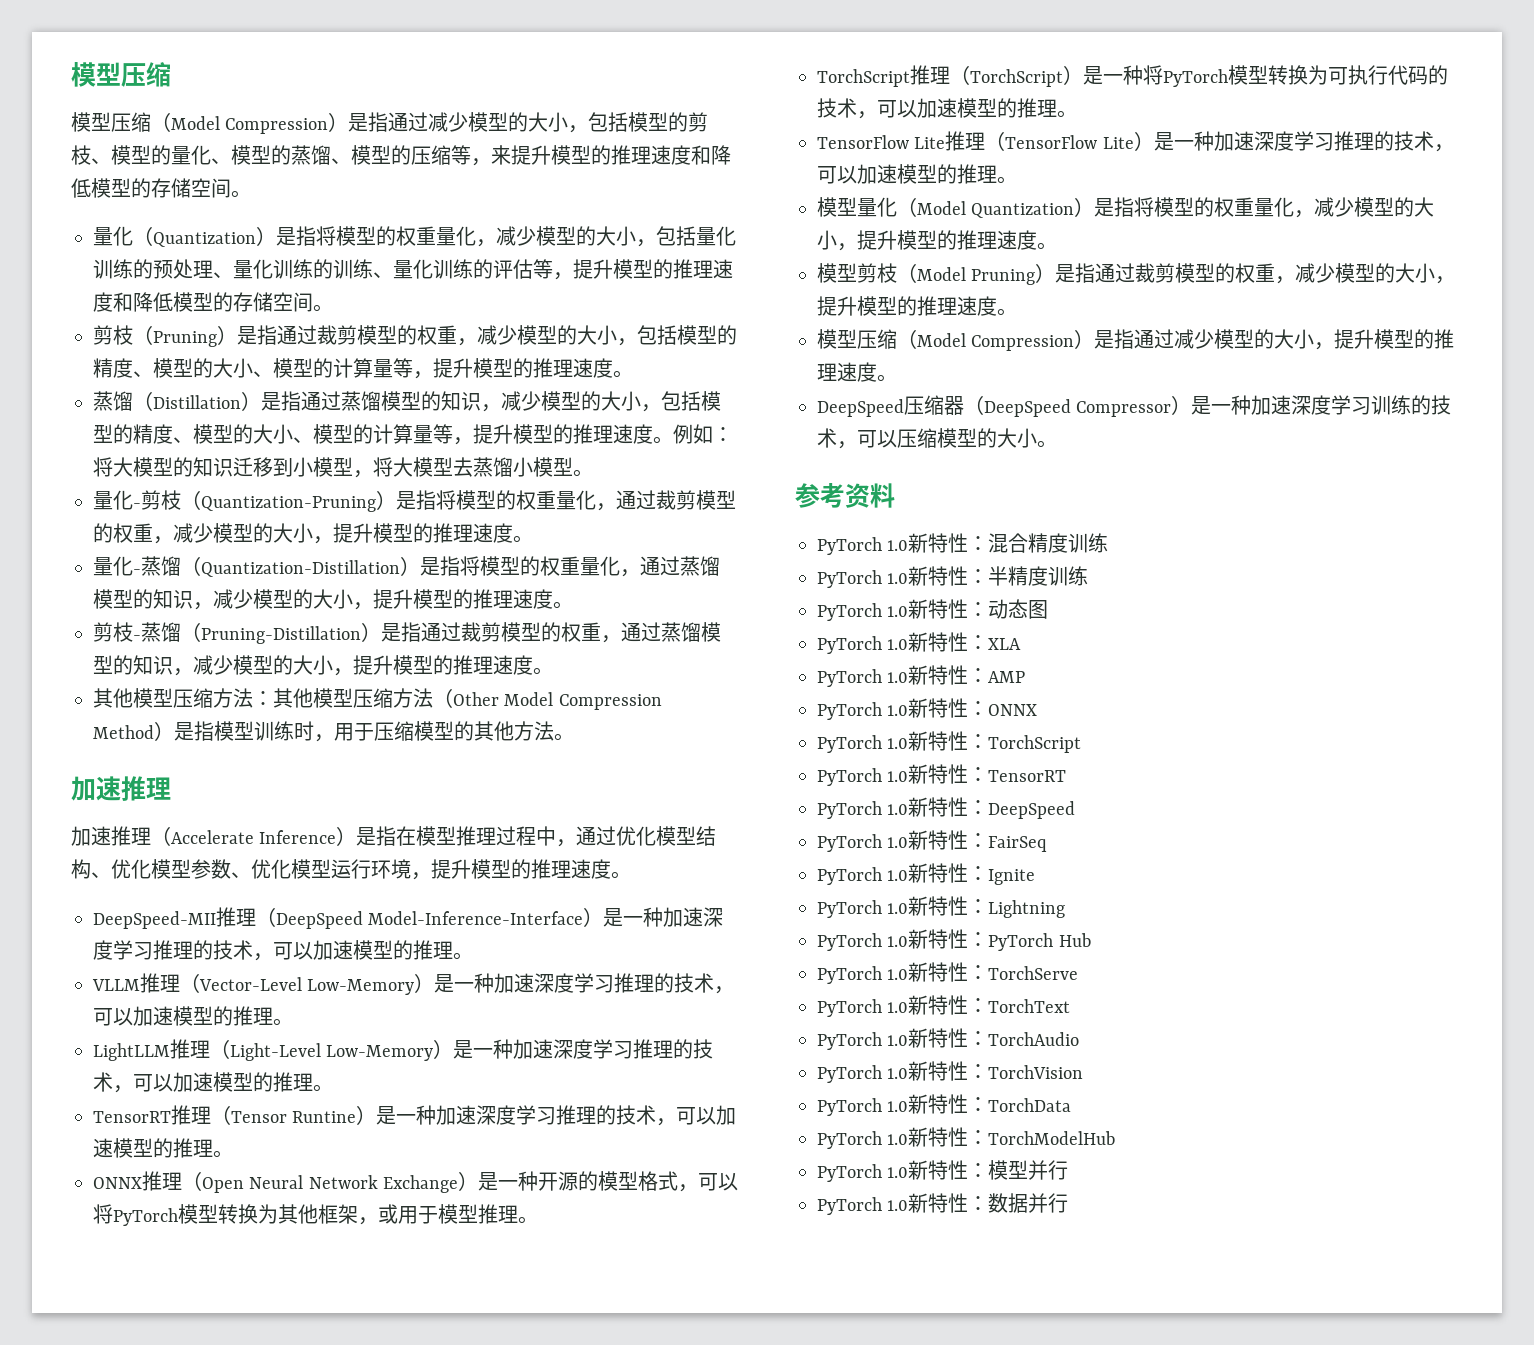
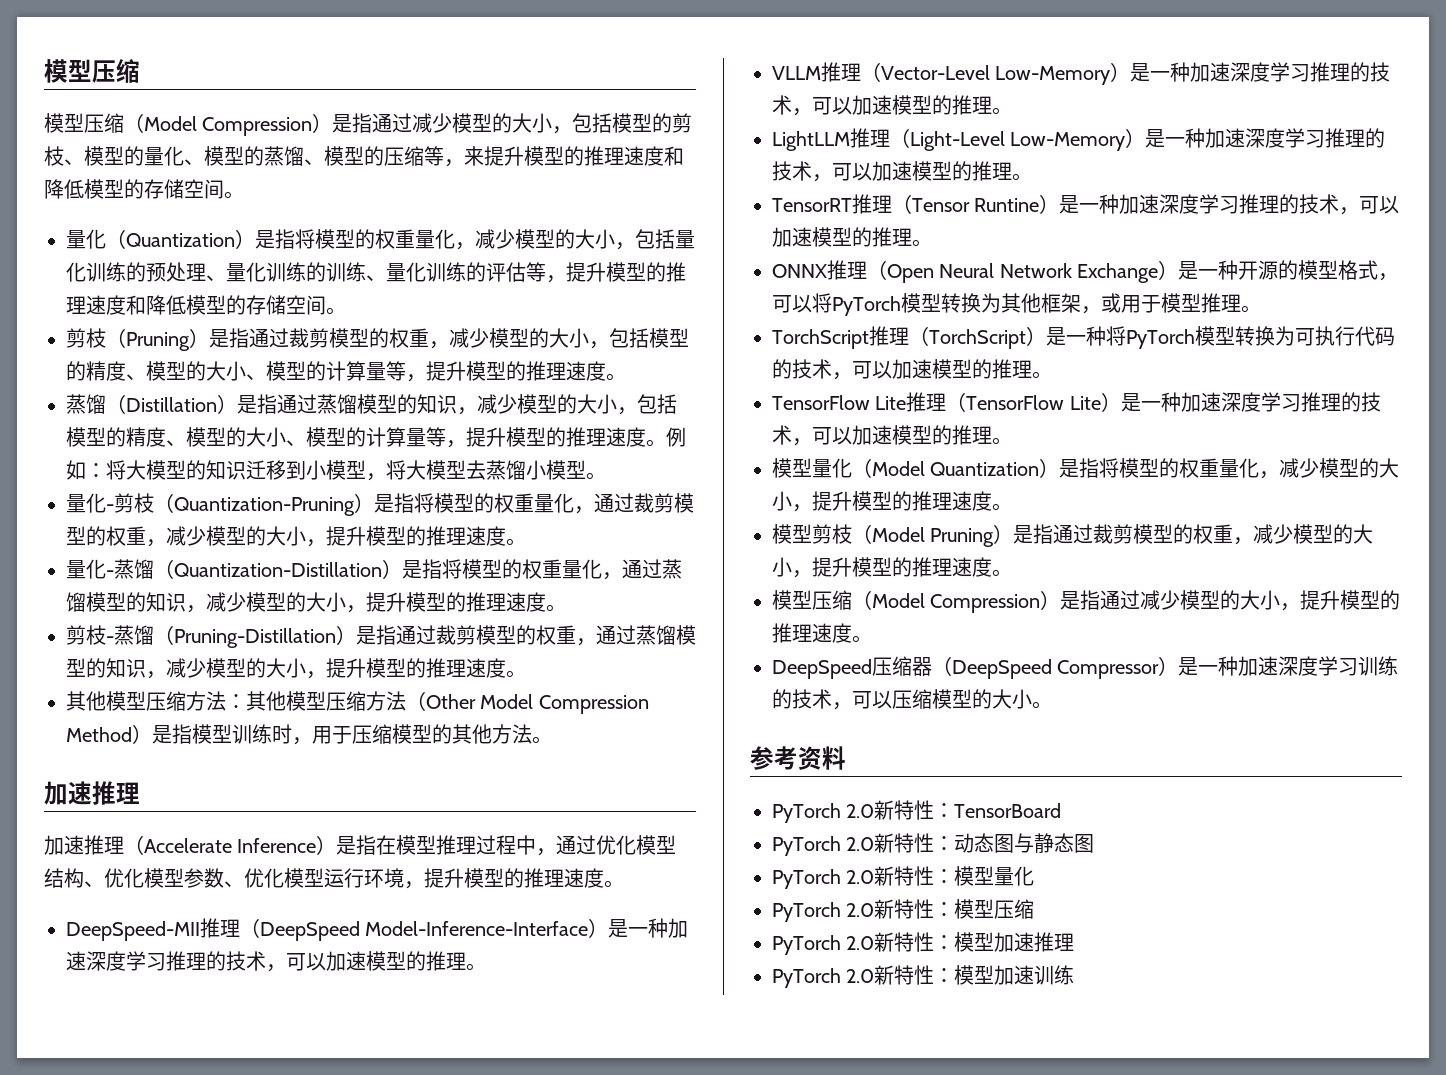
[887,533,1109,553] [817,566,1089,588] [817,603,909,621] 1.0新特性：混合精度训练 // PyTorch 1.0新特性：半精度训练 // PyTorch 1.0 -> [846,800,1062,820] [772,836,875,856] 2.0新特性：TensorBoard // PyTorch 2.0
[817,632,1022,654] [817,665,1026,687] [817,698,1038,720] [817,731,1082,753] [817,764,1067,786] [817,797,1076,819] [817,830,1048,852] [817,863,1036,885] [817,896,1066,918] [817,929,1091,951] [817,962,1079,984] [817,995,1071,1017] [817,1028,1080,1050] [817,1061,1084,1083] [817,1094,1072,1116] [817,1127,1116,1149] [817,1160,1069,1182] [817,1193,1069,1215] // PyTorch 1.0新特性：XLA // PyTorch 1.0新特性：AMP // PyTorch 1.0新特性：ONNX // PyTorch 1.0新特性：TorchScript // PyTorch 1.0新特性：TensorRT // PyTorch 1.0新特性：DeepSpeed // PyTorch 1.0新特性：FairSeq // PyTorch 1.0新特性：Ignite // PyTorch 1.0新特性：Lightning // PyTorch 1.0新特性：PyTorch Hub // PyTorch 1.0新特性：TorchServe // PyTorch 1.0新特性：TorchText // PyTorch 1.0新特性：TorchAudio // PyTorch 1.0新特性：TorchVision // PyTorch 1.0新特性：TorchData // PyTorch 1.0新特性：TorchModelHub // PyTorch 1.0新特性：模型并行 // PyTorch 1.0新特性：数据并行 -> [1014,833,1095,853] [772,866,1035,889] [772,899,1035,922] [772,932,1075,955] [772,965,1075,988] 与静态图 // PyTorch 2.0新特性：模型量化 // PyTorch 2.0新特性：模型压缩 // PyTorch 2.0新特性：模型加速推理 // PyTorch 2.0新特性：模型加速训练

